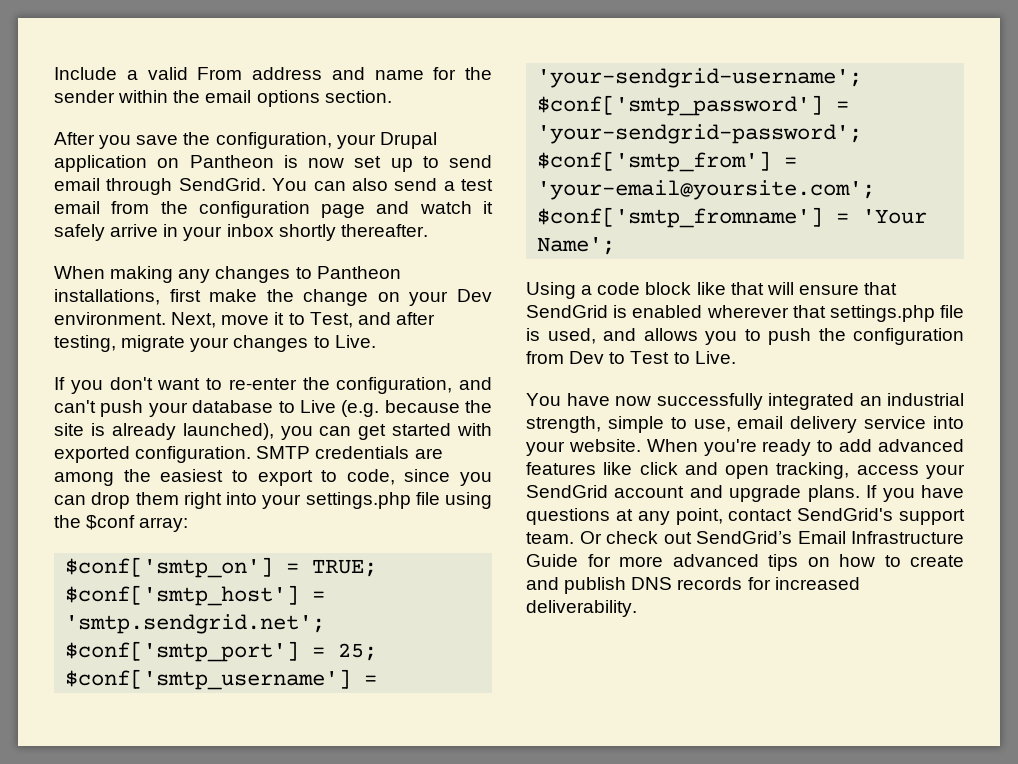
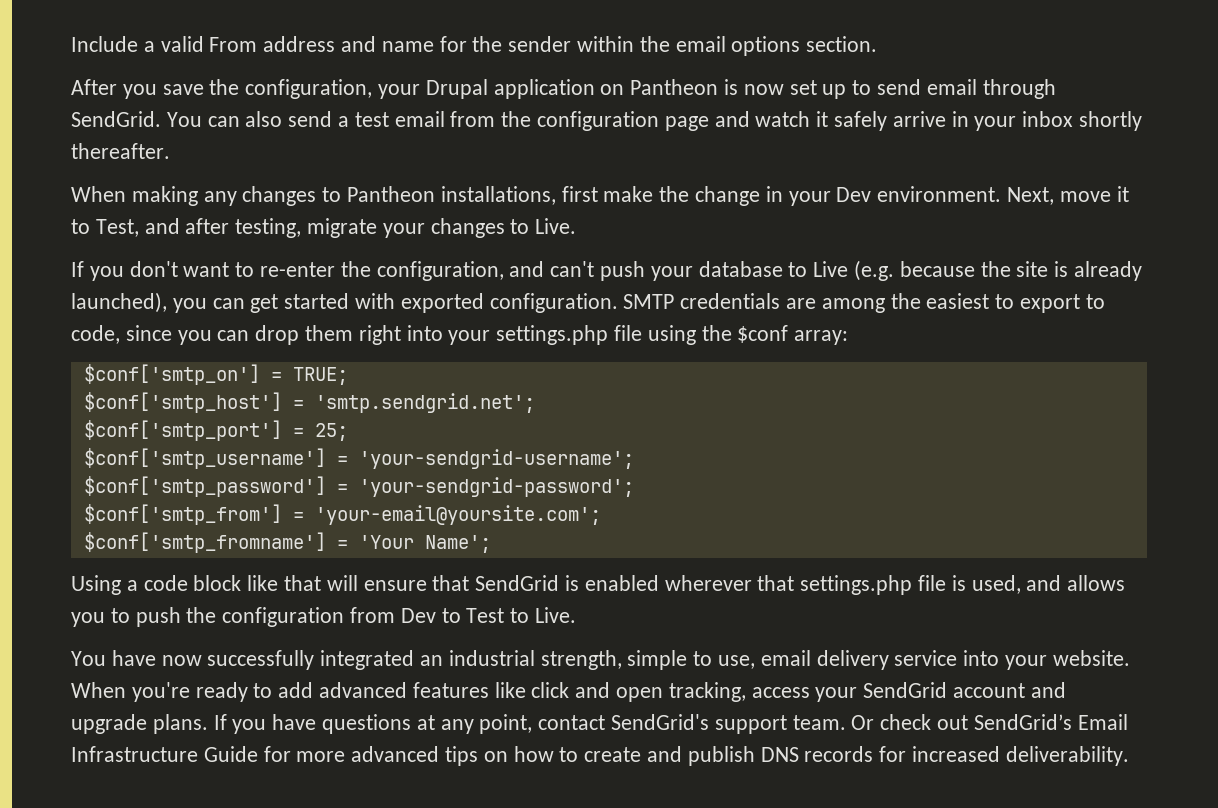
[377,292,400,302] on -> [765,186,783,202] in

